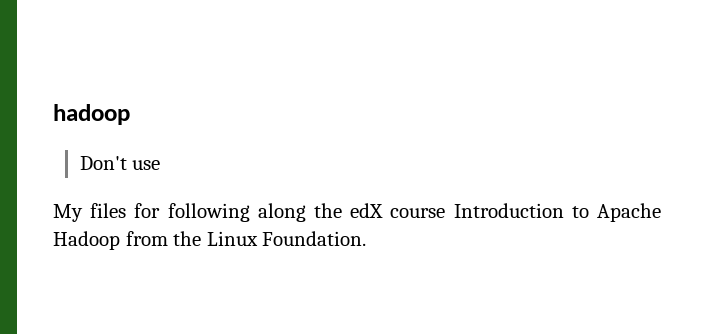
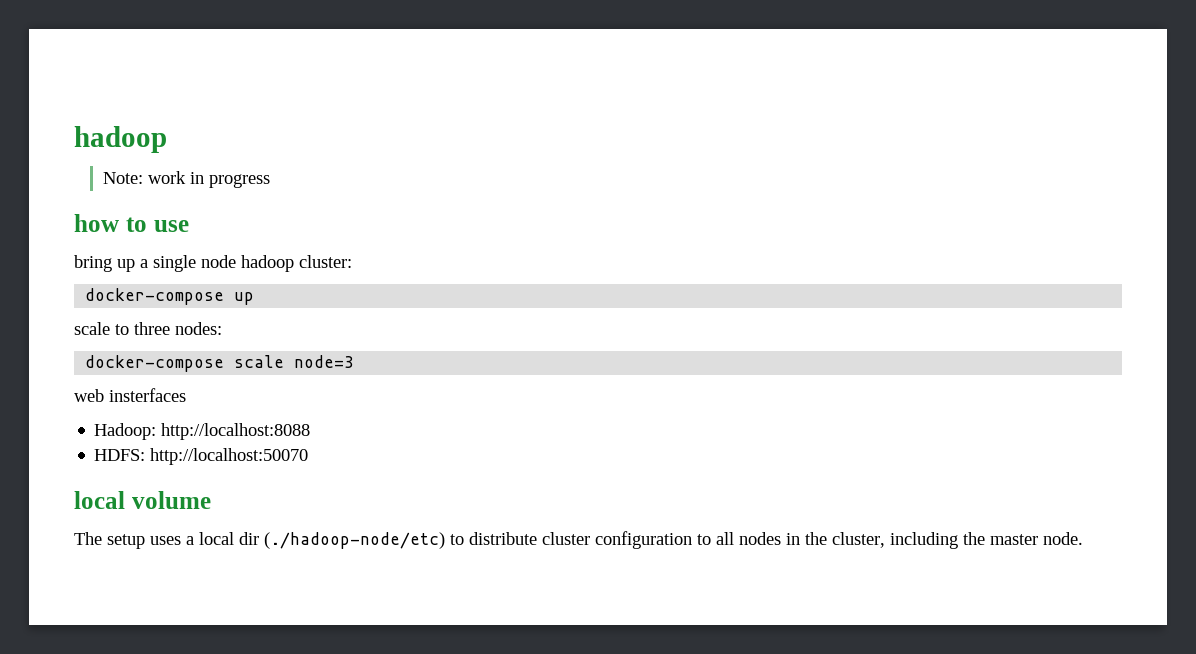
[79,156,161,170] [53,203,661,222] [53,231,367,250] Don't use // My files for following along the edX course Introduction to Apache Hadoop from the Linux Foundation. -> [102,171,270,188] [74,214,189,232] [74,255,352,272] [85,288,255,305] [74,322,222,335] [85,355,355,372] [74,388,186,402] [94,423,311,440] [94,448,309,465] [74,491,211,509] [74,531,1083,549] Note: work in progress // how to use // bring up a single node hadoop cluster: // docker-compose up // scale to three nodes: // docker-compose scale node=3 // web insterfaces // Hadoop: http://localhost:8088 // HDFS: http://localhost:50070 // local volume // The setup uses a local dir (./hadoop-node/etc) to distribute cluster configuration to all nodes in the cluster, including the master node.

